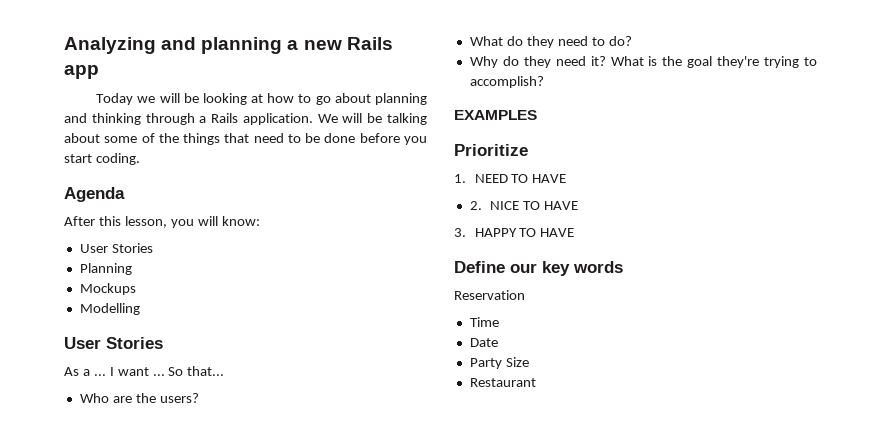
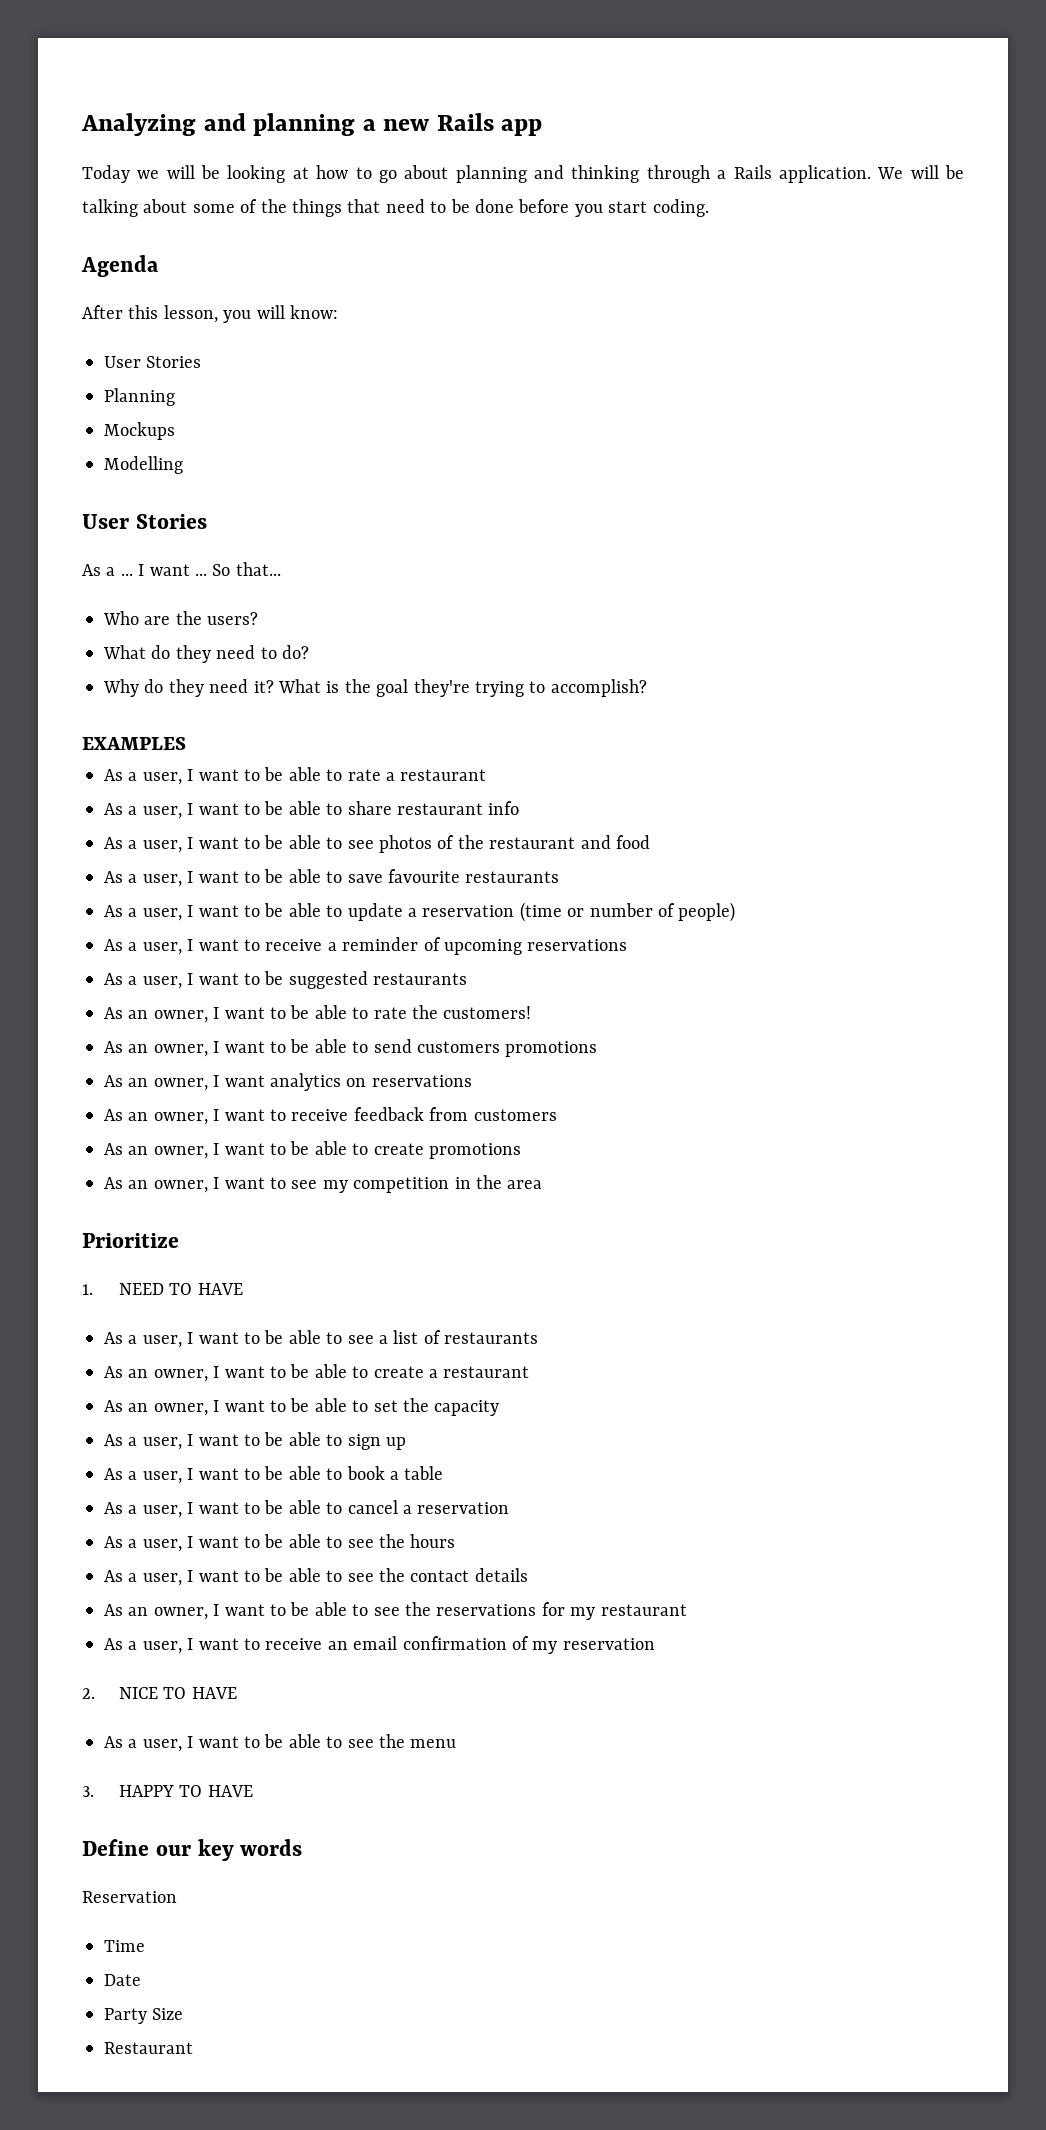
(537, 115) none -> [104,767,487,785] [104,801,520,819] [104,835,650,853] [104,869,560,887] [104,902,736,922] [104,937,628,955] [104,971,468,989] [104,1005,532,1023] [104,1039,598,1057] [104,1073,472,1091] [104,1107,557,1125] [104,1141,521,1159] [104,1175,543,1193] // As a user, I want to be able to rate a restaurant // As a user, I want to be able to share restaurant info // As a user, I want to be able to see photos of the restaurant and food // As a user, I want to be able to save favourite restaurants // As a user, I want to be able to update a reservation (time or number of people) // As a user, I want to receive a reminder of upcoming reservations // As a user, I want to be suggested restaurants // As an owner, I want to be able to rate the customers! // As an owner, I want to be able to send customers promotions // As an owner, I want analytics on reservations // As an owner, I want to receive feedback from customers // As an owner, I want to be able to create promotions // As an owner, I want to see my competition in the area
[469,201,579,210] 2. NICE TO HAVE -> [104,1330,539,1348] [104,1364,530,1382] [104,1398,500,1416] [104,1432,406,1450] [104,1466,444,1484] [104,1500,510,1518] [104,1534,456,1552] [104,1568,528,1586] [104,1602,687,1620] [104,1636,655,1654] [82,1687,237,1699] [104,1734,457,1752] As a user, I want to be able to see a list of restaurants // As an owner, I want to be able to create a restaurant // As an owner, I want to be able to set the capacity // As a user, I want to be able to sign up // As a user, I want to be able to book a table // As a user, I want to be able to cancel a reservation // As a user, I want to be able to see the hours // As a user, I want to be able to see the contact details // As an owner, I want to be able to see the reservations for my restaurant // As a user, I want to receive an email confirmation of my reservation // 2. NICE TO HAVE // As a user, I want to be able to see the menu

